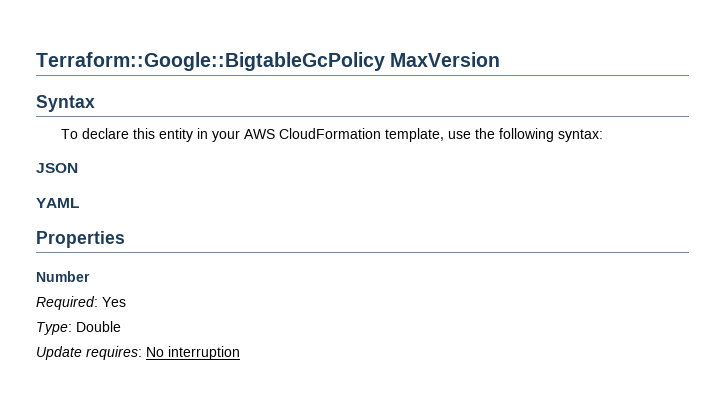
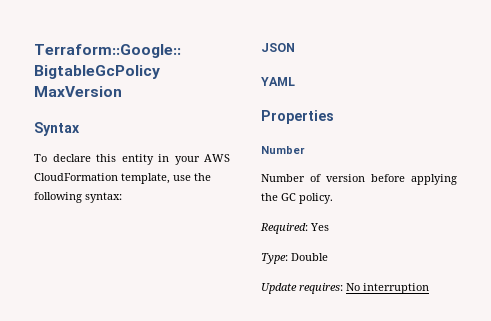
(90, 276) none -> [261,174,457,185] [261,193,333,204] // Number of version before applying the GC policy.

